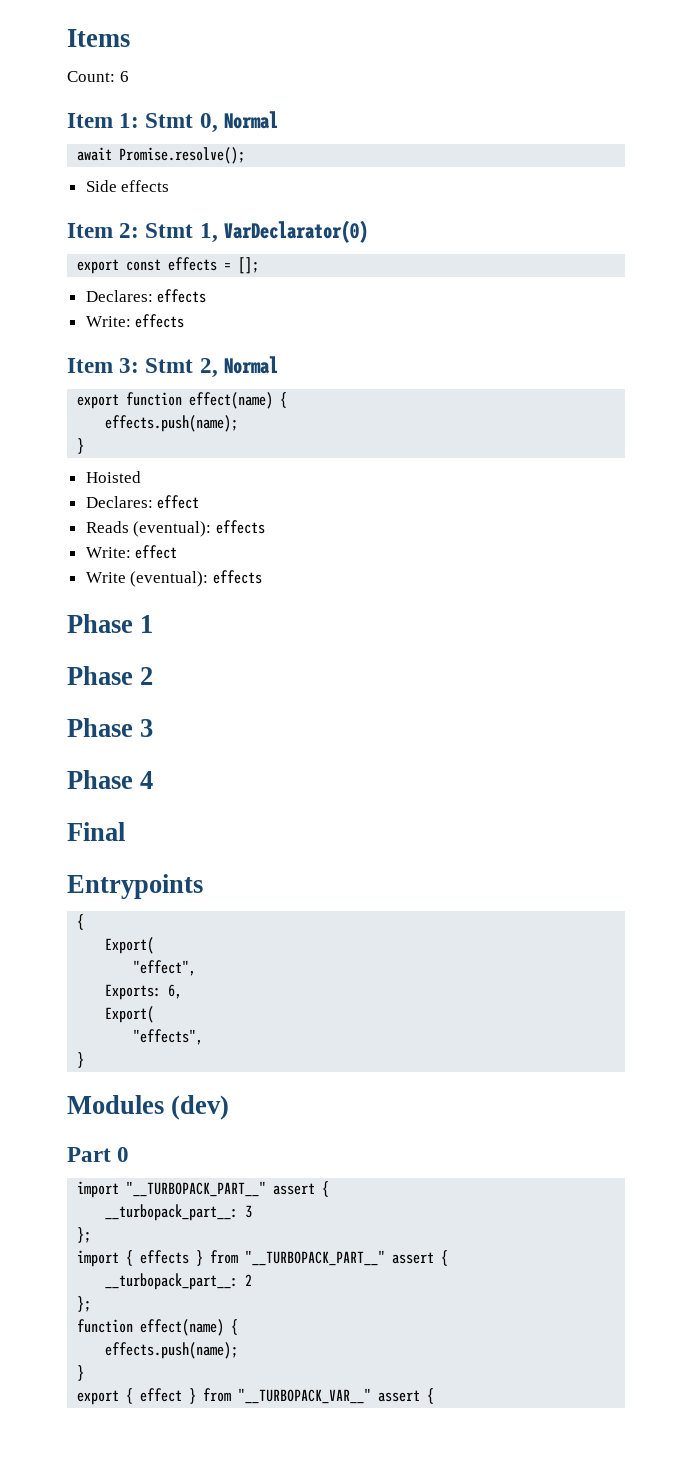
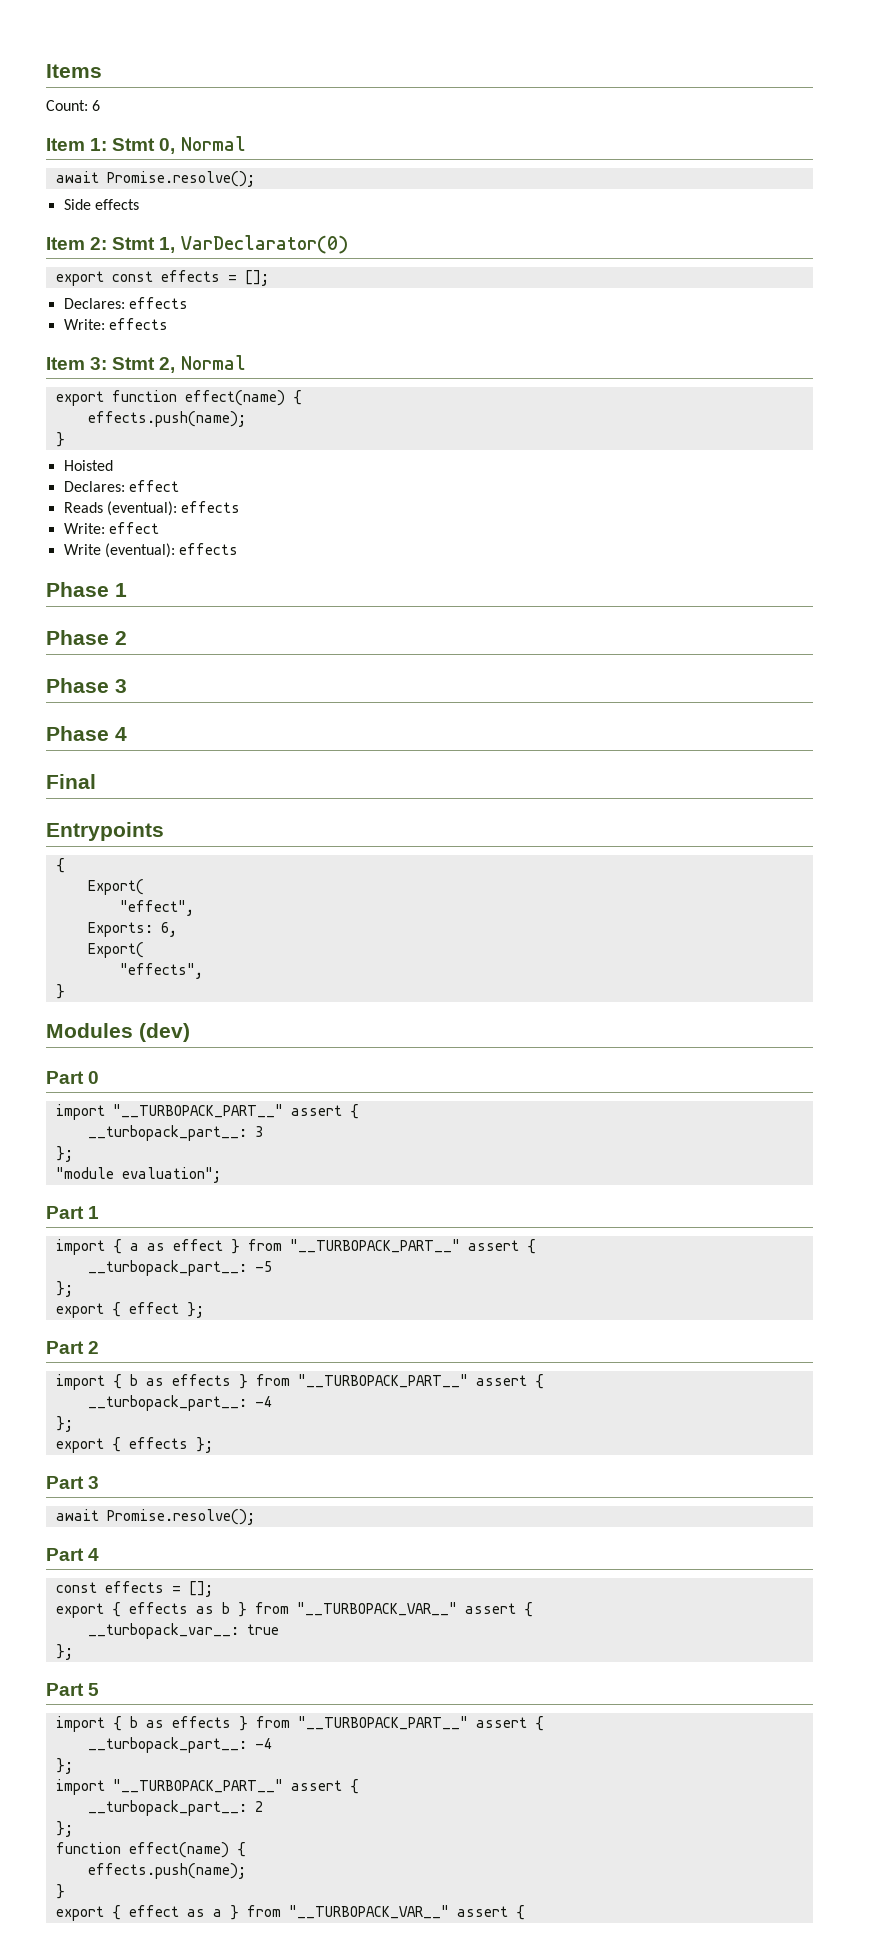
[77,1250,449,1267] import { effects } from "__TURBOPACK_PART__" assert { -> [55,1167,221,1183] [46,1206,100,1219] [55,1239,536,1255] [87,1260,272,1276] [55,1281,73,1297] [55,1302,204,1318] [46,1341,100,1354] [55,1374,544,1390] [87,1395,272,1411] [55,1416,73,1432] [55,1437,213,1453] [46,1476,100,1489] [55,1509,255,1525] [46,1548,100,1561] [55,1581,213,1597] [55,1602,533,1618] [87,1623,279,1639] [55,1644,73,1660] [46,1683,100,1696] [55,1716,544,1732] [87,1737,272,1753] [55,1758,73,1774] [55,1779,359,1795] "module evaluation"; // Part 1 // import { a as effect } from "__TURBOPACK_PART__" assert { // __turbopack_part__: -5 // }; // export { effect }; // Part 2 // import { b as effects } from "__TURBOPACK_PART__" assert { // __turbopack_part__: -4 // }; // export { effects }; // Part 3 // await Promise.resolve(); // Part 4 // const effects = []; // export { effects as b } from "__TURBOPACK_VAR__" assert { // __turbopack_var__: true // }; // Part 5 // import { b as effects } from "__TURBOPACK_PART__" assert { // __turbopack_part__: -4 // }; // import "__TURBOPACK_PART__" assert {
(183, 1395) none -> [186,1909,222,1917] as a

